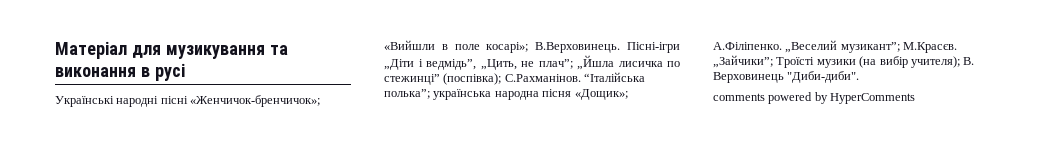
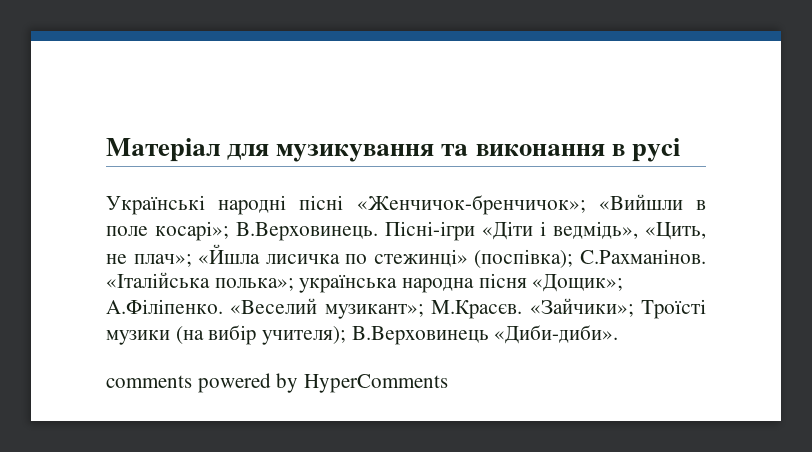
[384,55,614,70] „Діти і ведмідь”, „Цить, не плач”; „Йшла -> [482,221,706,240] [106,244,261,267] «Діти і ведмідь», «Цить, не плач»; «Йшла
[384,74,440,85] стежинці” -> [373,249,468,267] стежинці»
[584,72,646,82] [384,89,430,99] “Італійська полька”; -> [106,272,294,291] «Італійська полька»;
[785,40,958,53] [713,55,773,68] „Веселий музикант”; М.Красєв. „Зайчики”; -> [230,298,634,319] «Веселий музикант»; М.Красєв. «Зайчики»;
[963,57,975,65] [713,71,860,83] В. Верховинець "Диби-диби". -> [351,325,619,345] В.Верховинець «Диби-диби».

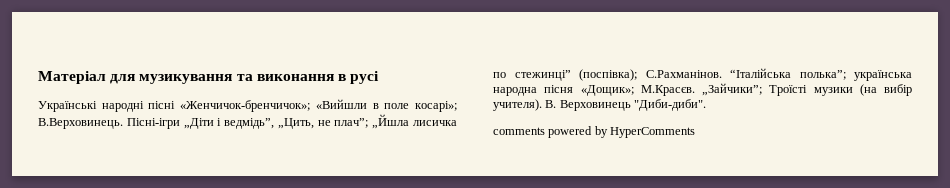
[482,221,706,240] [106,244,261,267] «Діти і ведмідь», «Цить, не плач»; «Йшла -> [183,114,410,129] „Діти і ведмідь”, „Цить, не плач”; „Йшла
[373,249,468,267] стежинці» -> [514,70,571,81] стежинці”
[106,272,294,291] «Італійська полька»; -> [730,68,846,80] “Італійська полька”;
[106,298,706,319] [106,325,619,345] А.Філіпенко. «Веселий музикант»; М.Красєв. «Зайчики»; Троїсті музики (на вибір учителя); В.Верховинець «Диби-диби». -> [640,83,912,96] [493,99,707,111] М.Красєв. „Зайчики”; Троїсті музики (на вибір учителя). В. Верховинець "Диби-диби".

